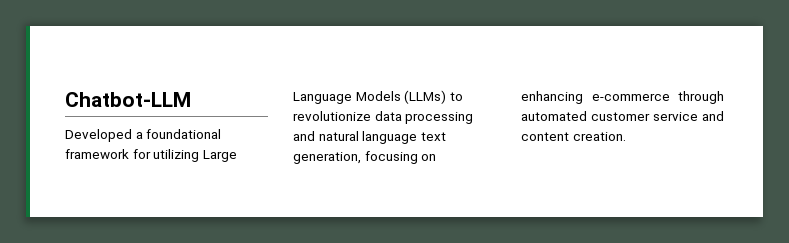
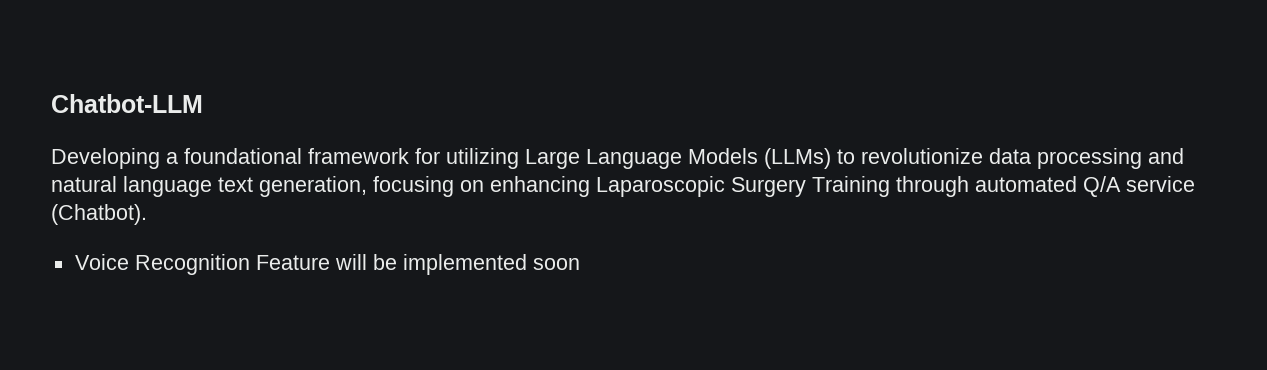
[65,129,132,142] Developed -> [51,148,160,169] Developing
[591,91,724,104] [521,111,724,121] [521,132,626,141] e-commerce through automated customer service and content creation. -> [596,176,1195,197] [51,204,147,225] [74,254,580,275] Laparoscopic Surgery Training through automated Q/A service (Chatbot). // Voice Recognition Feature will be implemented soon

